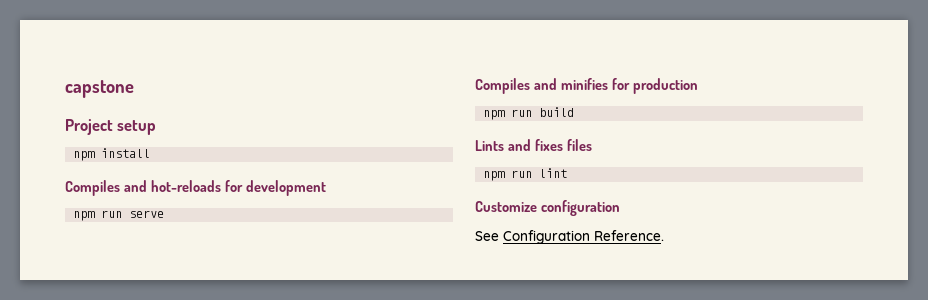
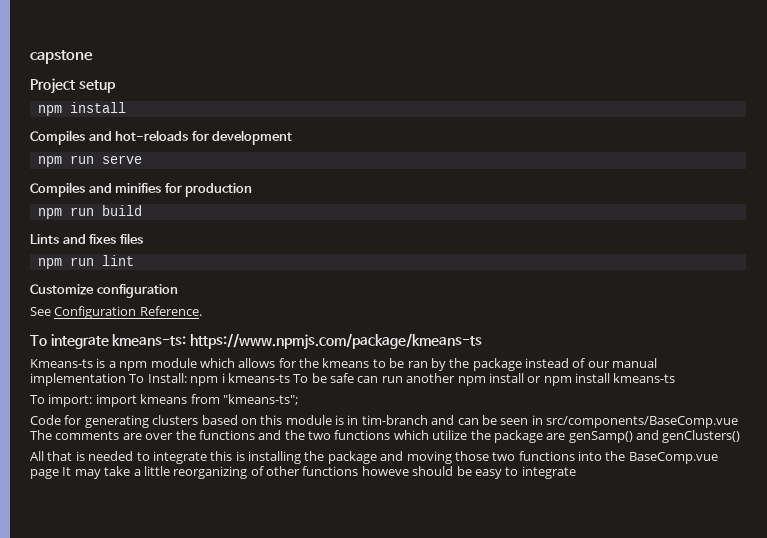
(664, 235) none -> [30,333,482,350] [30,358,658,371] [30,373,676,386] [30,394,298,407] [30,415,738,428] [30,430,741,443] [30,451,718,464] [30,466,576,479] // To integrate kmeans-ts: https://www.npmjs.com/package/kmeans-ts // Kmeans-ts is a npm module which allows for the kmeans to be ran by the package instead of our manual implementation To Install: npm i kmeans-ts To be safe can run another npm install or npm install kmeans-ts // To import: import kmeans from "kmeans-ts"; // Code for generating clusters based on this module is in tim-branch and can be seen in src/components/BaseComp.vue The comments are over the functions and the two functions which utilize the package are genSamp() and genClusters() // All that is needed to integrate this is installing the package and moving those two functions into the BaseComp.vue page It may take a little reorganizing of other functions howeve should be easy to integrate

